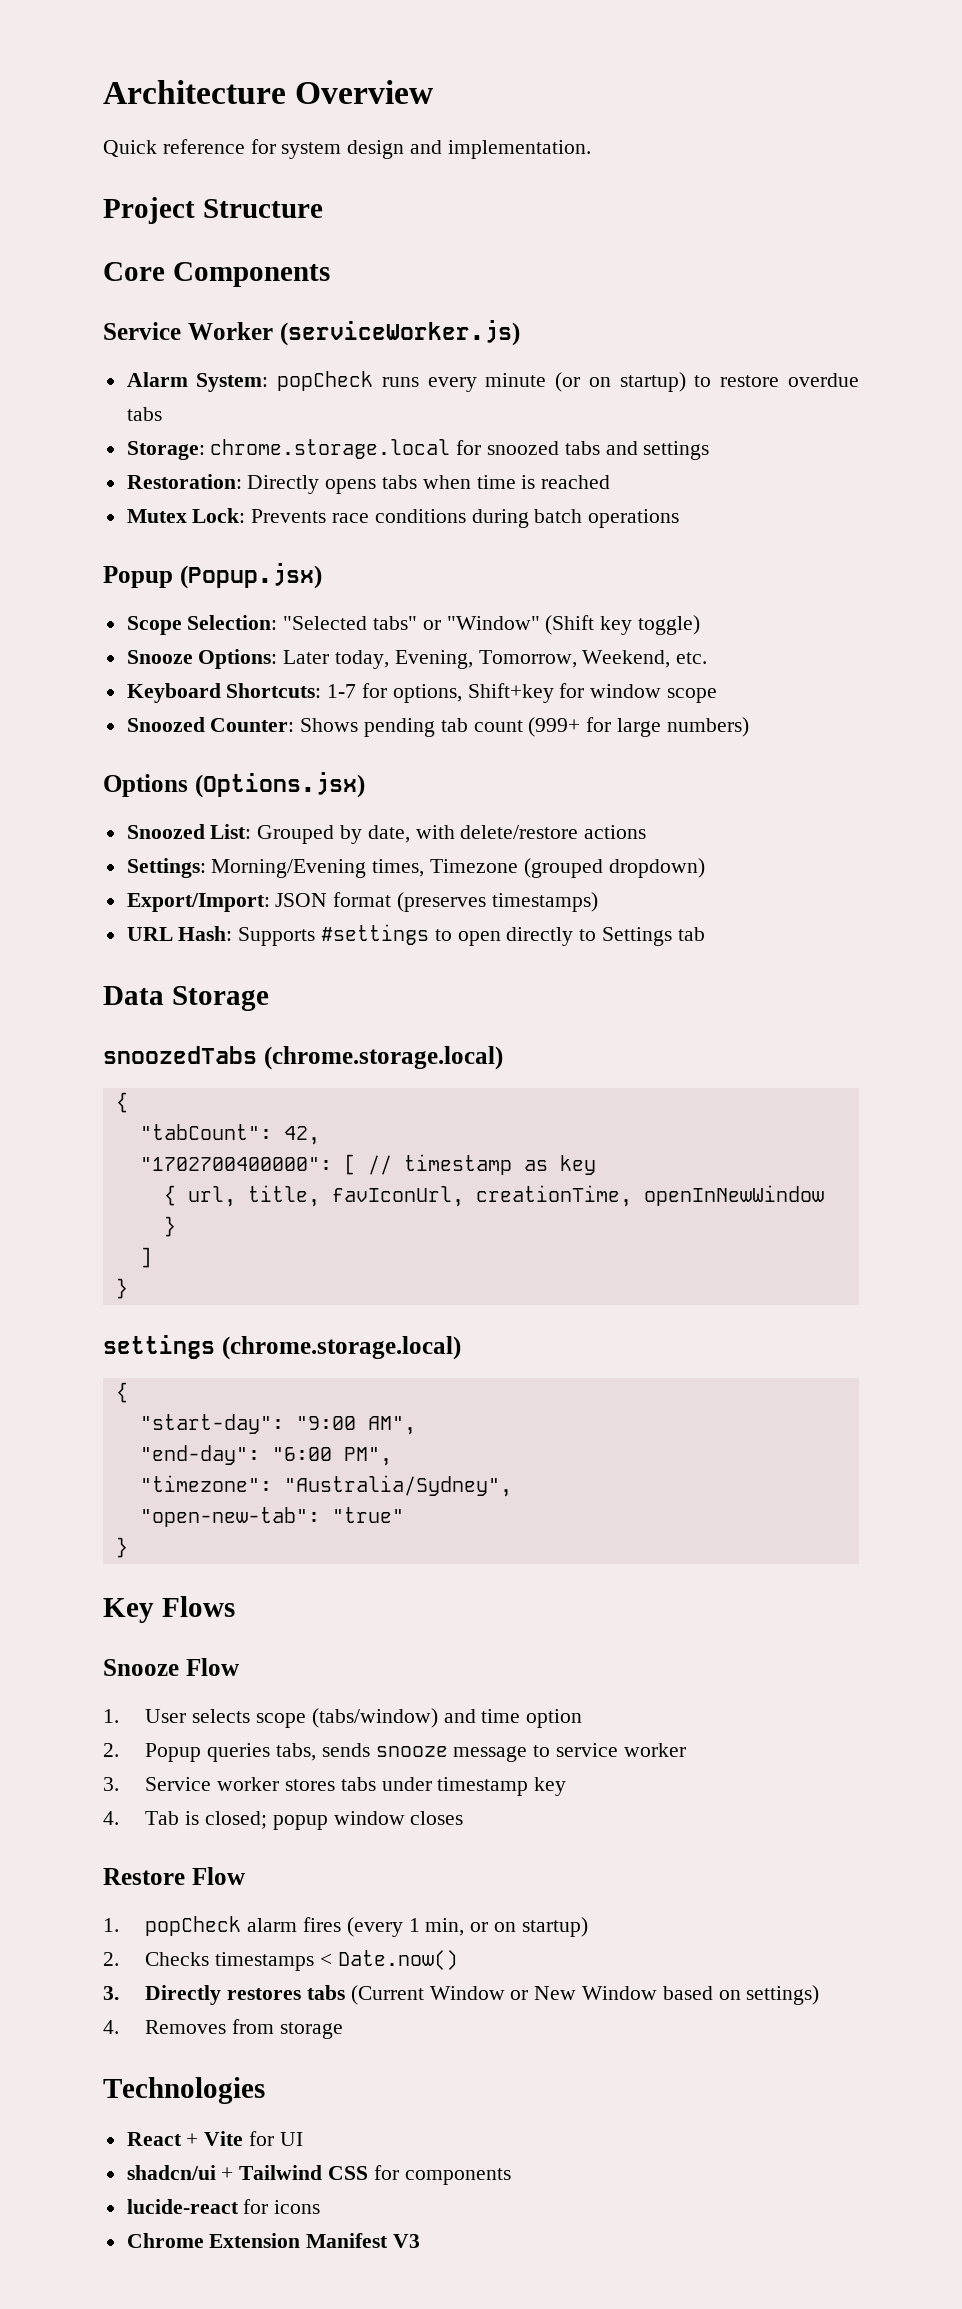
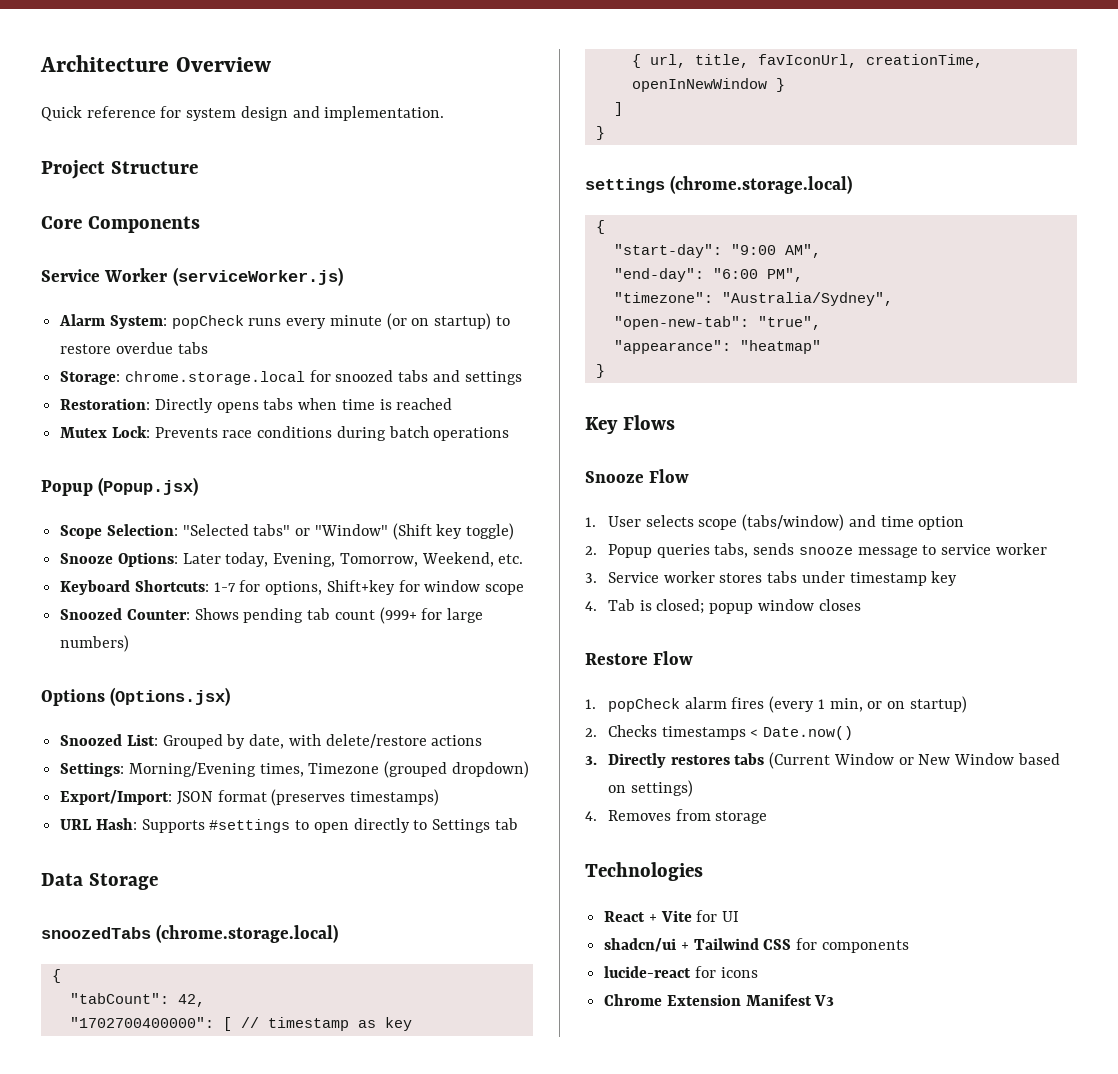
[331,1507,404,1523] "true" -> [757,316,821,330] [613,340,821,354] "true", // "appearance": "heatmap"

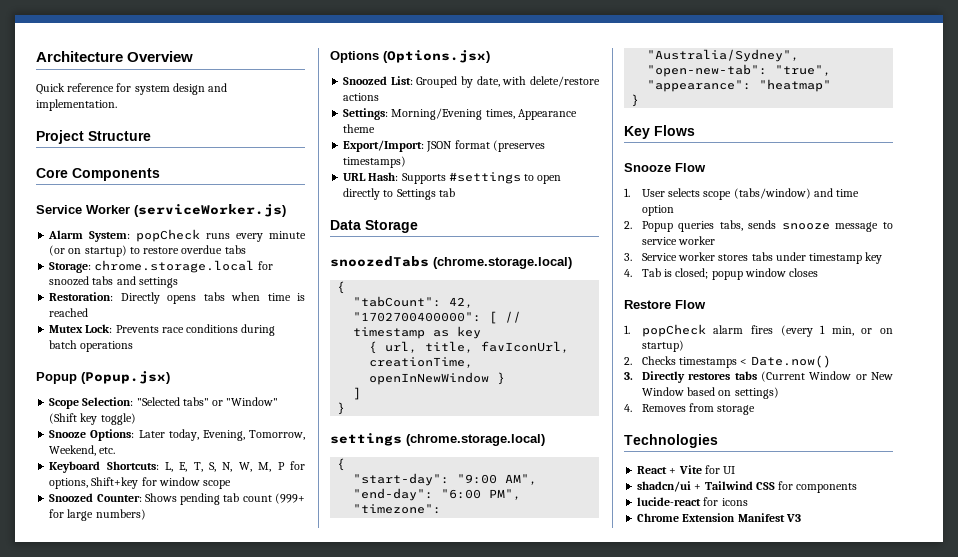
[213,582,236,592] 1-7 -> [164,462,285,472] L, E, T, S, N, W, M, P
[308,761,529,778] Timezone (grouped dropdown) -> [517,109,577,120] [343,124,376,133] Appearance theme

